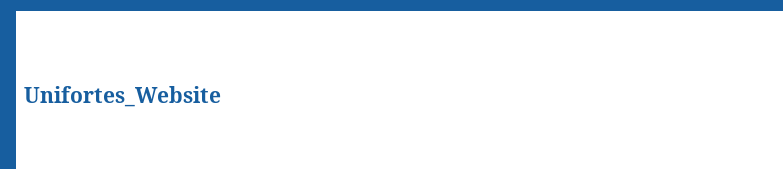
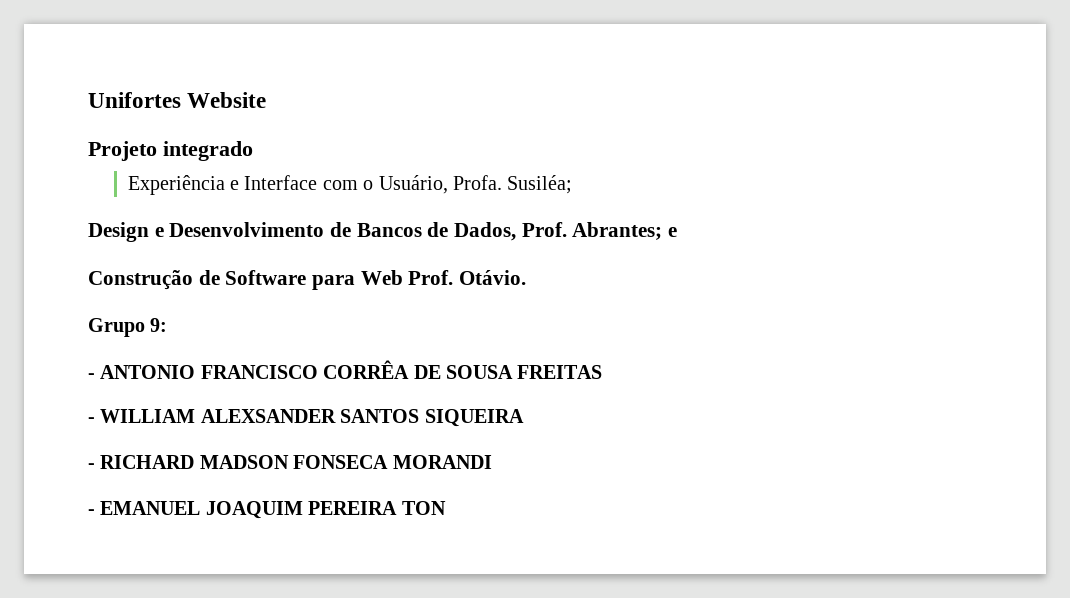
[24,86,221,107] Unifortes_Website -> [88,92,267,108] [88,141,253,161] [127,175,573,195] [88,222,678,242] [88,270,527,290] [88,318,168,337] [88,360,603,379] [88,409,524,427] [88,455,492,469] [88,501,446,519] Unifortes Website // Projeto integrado // Experiência e Interface com o Usuário, Profa. Susiléa; // Design e Desenvolvimento de Bancos de Dados, Prof. Abrantes; e // Construção de Software para Web Prof. Otávio. // Grupo 9: // - ANTONIO FRANCISCO CORRÊA DE SOUSA FREITAS // - WILLIAM ALEXSANDER SANTOS SIQUEIRA // - RICHARD MADSON FONSECA MORANDI // - EMANUEL JOAQUIM PEREIRA TON

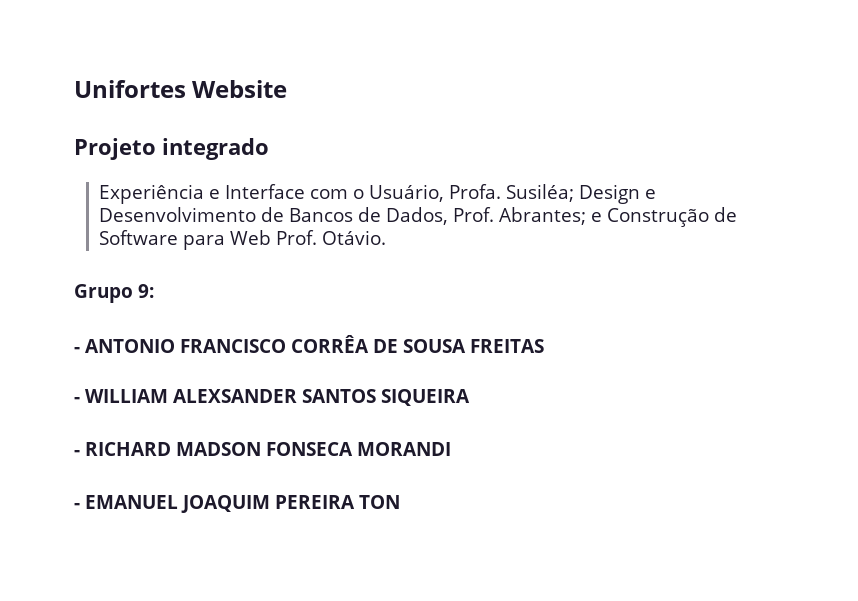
(573, 184) // -> (574, 193) none
(678, 232) // -> (602, 217) none

